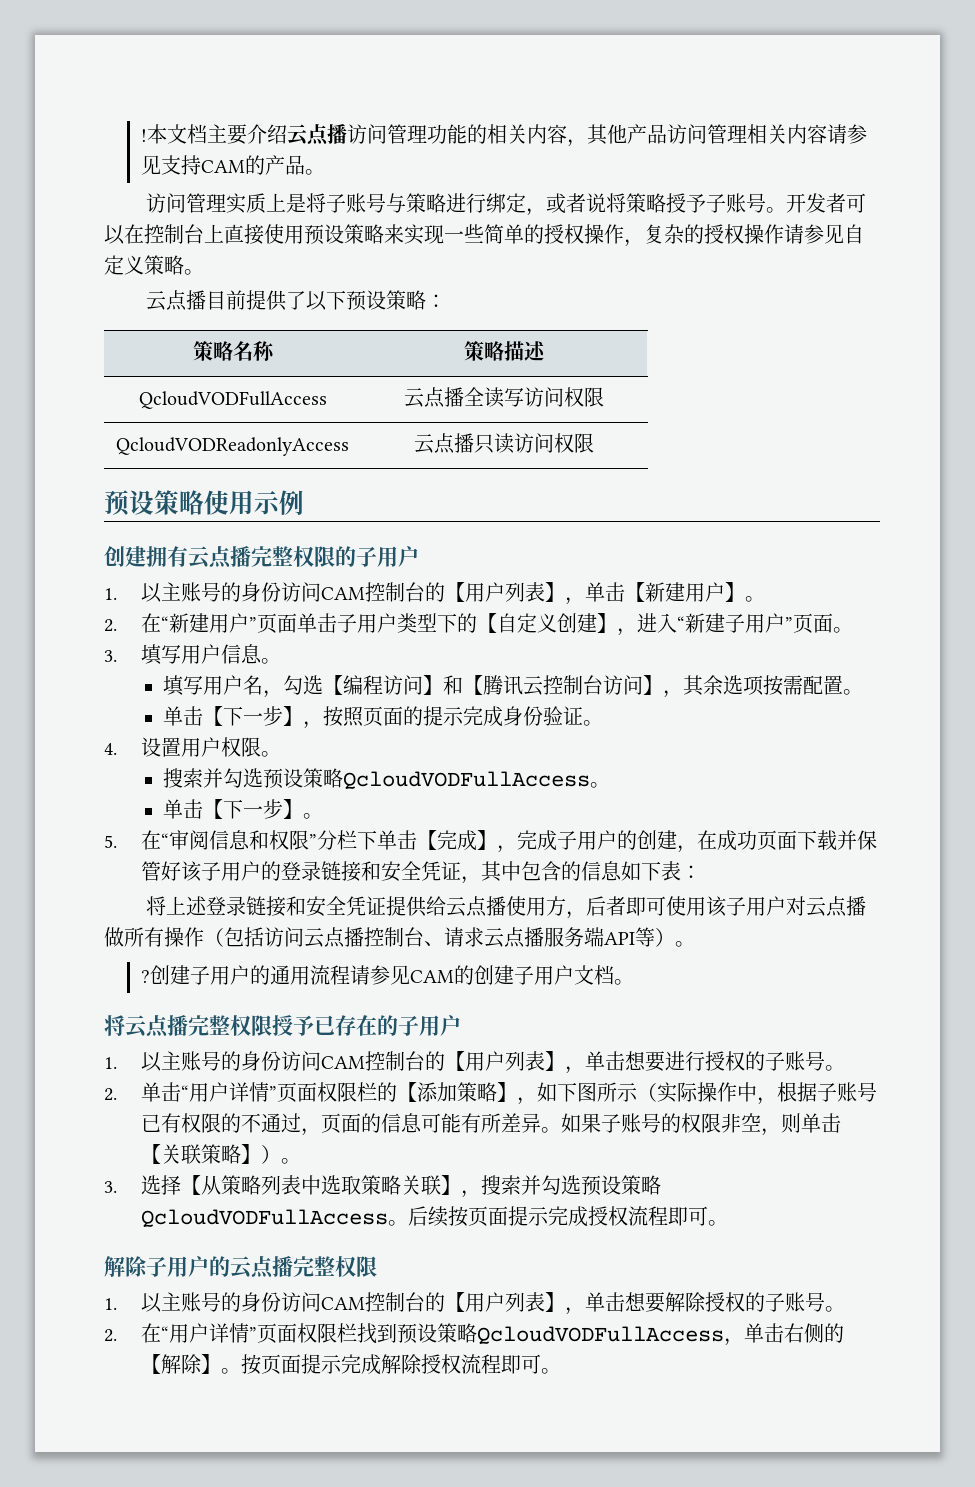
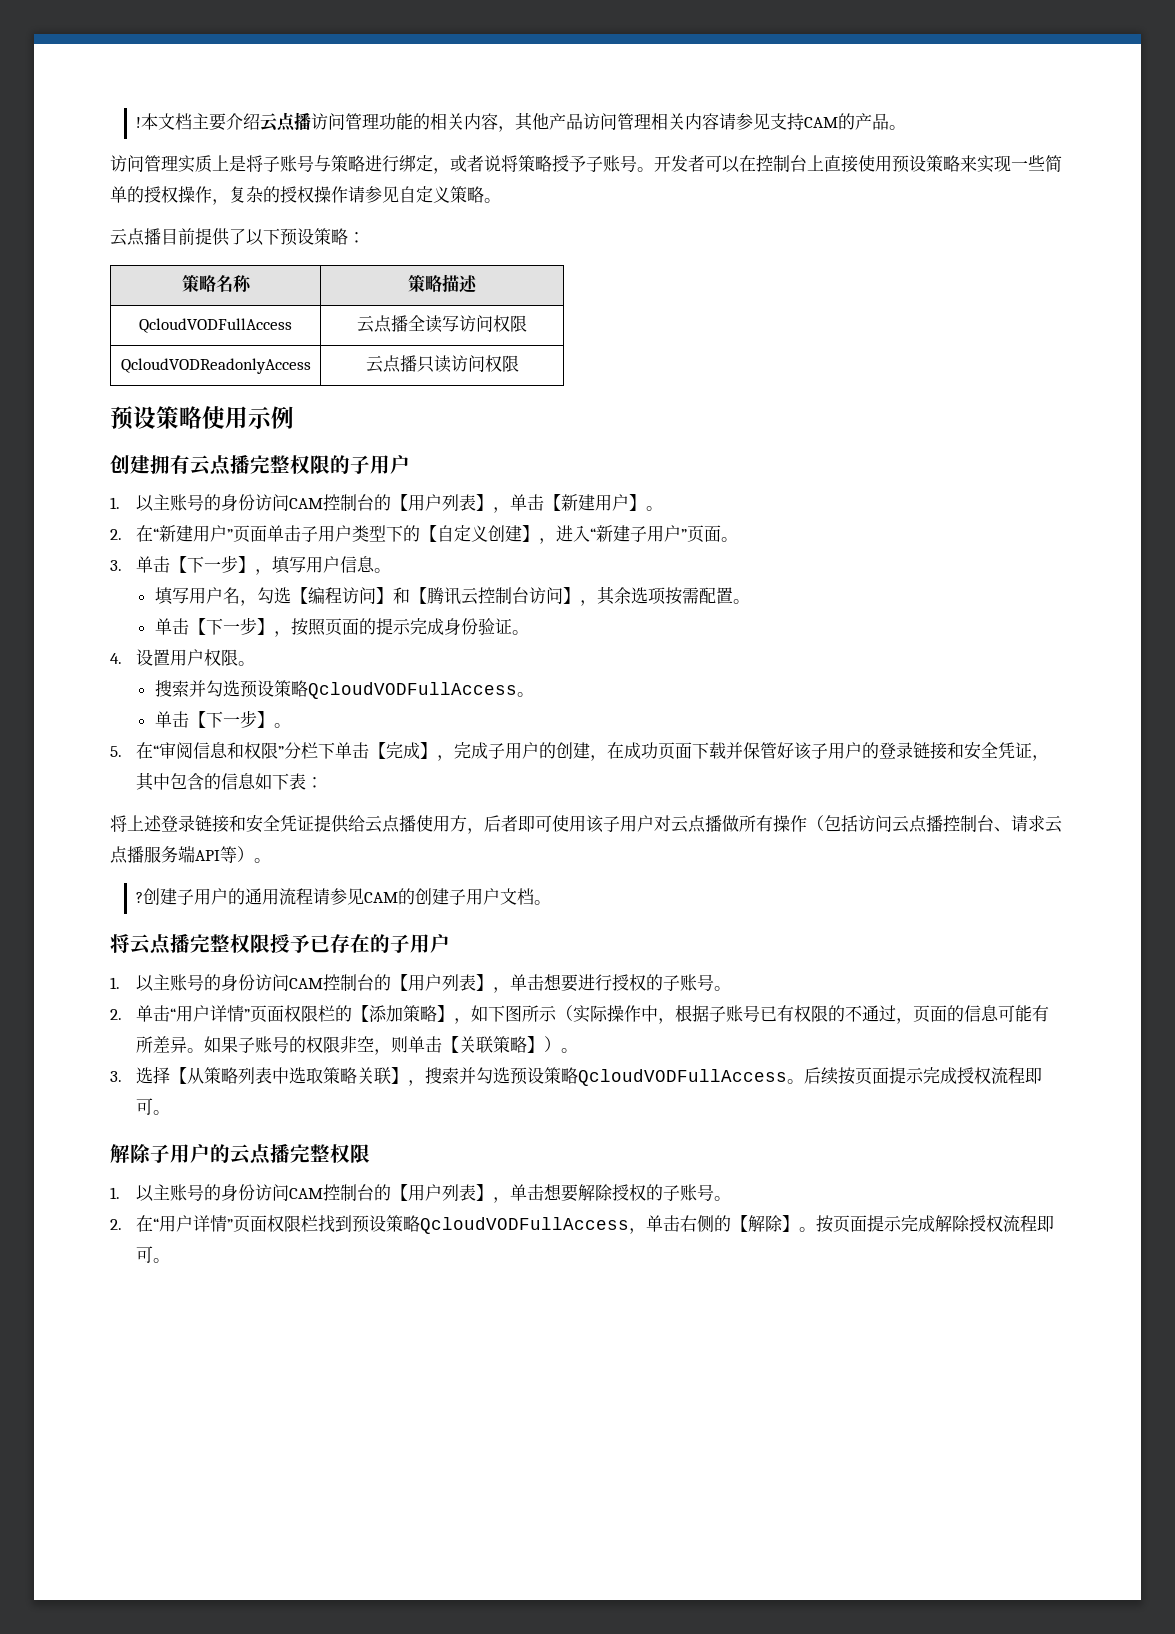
(117, 656) none -> [135,555,272,575] 单击【下一步】，

